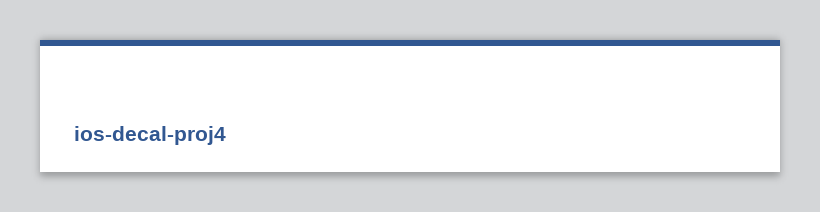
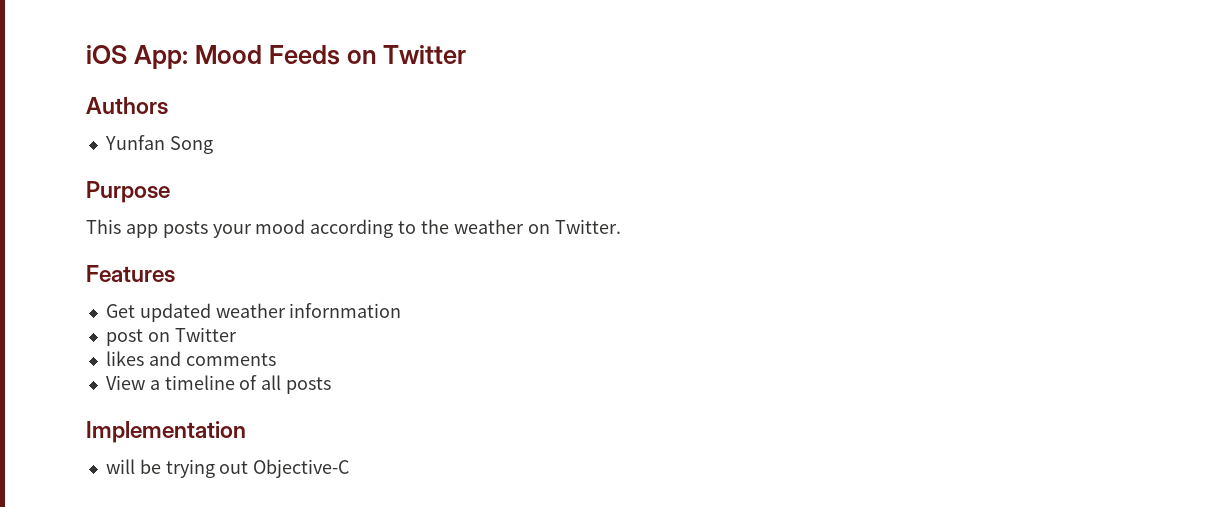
[74,126,226,145] ios-decal-proj4 -> [86,45,467,69] [86,97,168,115] [104,135,213,154] [86,181,170,203] [86,219,621,238] [86,265,175,283] [105,303,402,322] [105,327,237,346] [105,351,276,366] [105,375,332,394] [86,421,246,443] [105,459,350,478] iOS App: Mood Feeds on Twitter // Authors // Yunfan Song // Purpose // This app posts your mood according to the weather on Twitter. // Features // Get updated weather infornmation // post on Twitter // likes and comments // View a timeline of all posts // Implementation // will be trying out Objective-C

